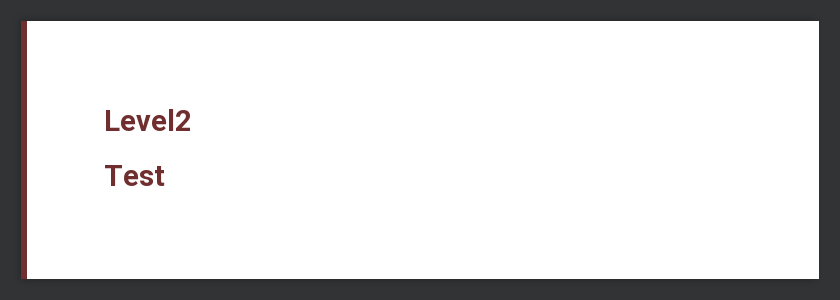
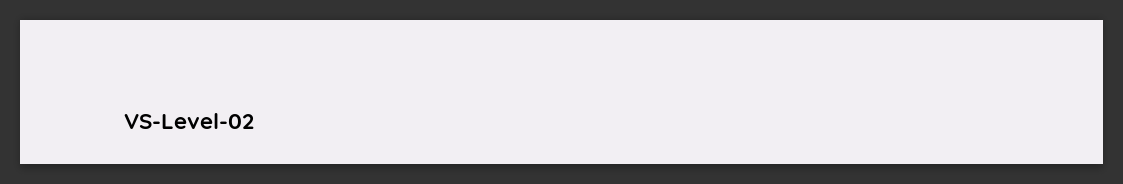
[104,109,192,131] [104,165,165,186] Level2 // Test -> [124,113,254,129] VS-Level-02

